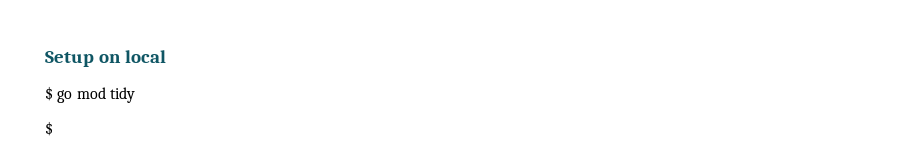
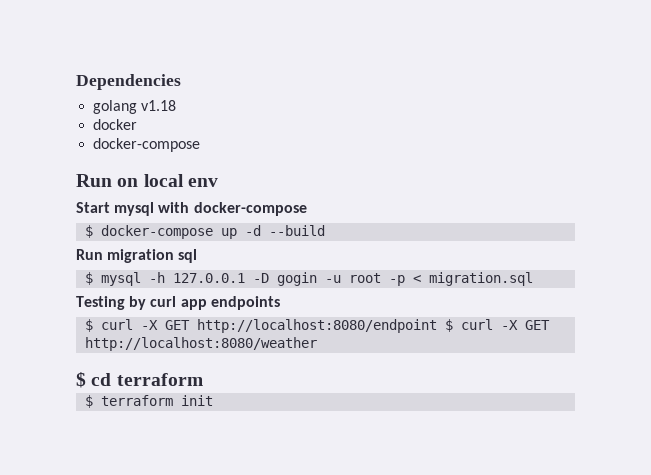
[45,50,166,67] [45,86,135,103] [45,121,53,136] Setup on local // $ go mod tidy // $ -> [76,74,181,90] [93,100,177,114] [93,119,138,130] [93,138,201,152] [76,174,218,187] [76,202,307,216] [85,225,326,239] [76,249,198,263] [85,272,534,286] [76,296,280,310] [85,319,551,333] [85,337,318,351] [76,372,203,388] [85,395,214,408] Dependencies // golang v1.18 // docker // docker-compose // Run on local env // Start mysql with docker-compose // $ docker-compose up -d --build // Run migration sql // $ mysql -h 127.0.0.1 -D gogin -u root -p < migration.sql // Testing by curl app endpoints // $ curl -X GET http://localhost:8080/endpoint $ curl -X GET http://localhost:8080/weather // $ cd terraform // $ terraform init

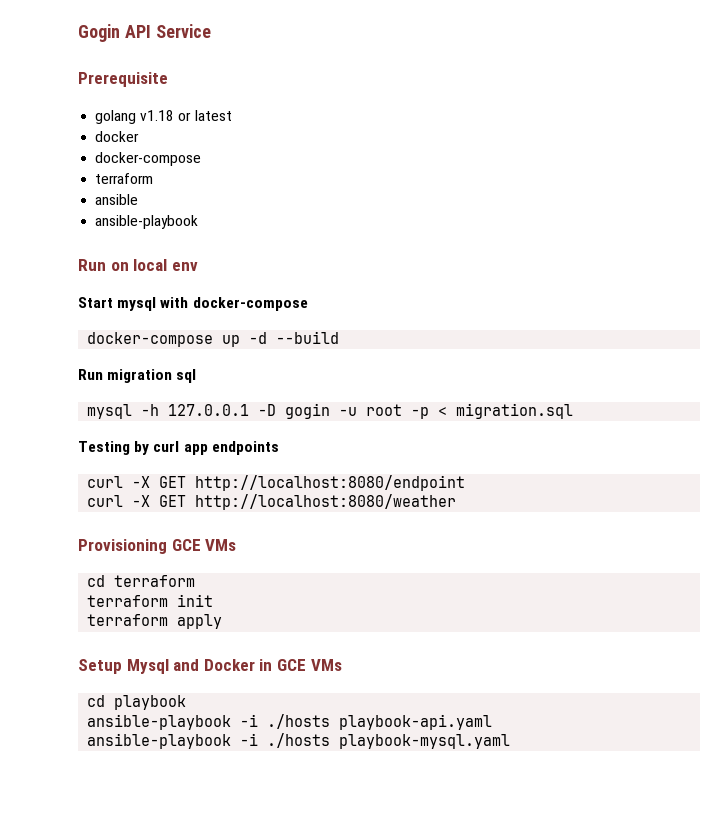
[76,74,181,90] Dependencies -> [78,24,211,42] [78,72,168,87] Gogin API Service // Prerequisite
(177, 105) none -> [178,110,232,121] or latest
(201, 145) none -> [95,173,154,184] [95,194,139,205] [95,215,199,229] // terraform // ansible // ansible-playbook
[85,225,94,238] $ -> (308, 304) none
[85,272,94,285] $ -> (197, 376) none
[85,319,94,332] $ -> (279, 448) none
[445,319,454,332] $ -> (466, 483) //
[76,372,86,388] $ -> [78,539,237,554] Provisioning GCE VMs //
[85,395,94,408] $ -> (196, 581) none
(214, 400) none -> [87,614,223,629] [78,659,342,674] [87,695,187,710] [87,714,493,730] [87,733,511,749] // terraform apply // Setup Mysql and Docker in GCE VMs // cd playbook // ansible-playbook -i ./hosts playbook-api.yaml // ansible-playbook -i ./hosts playbook-mysql.yaml

